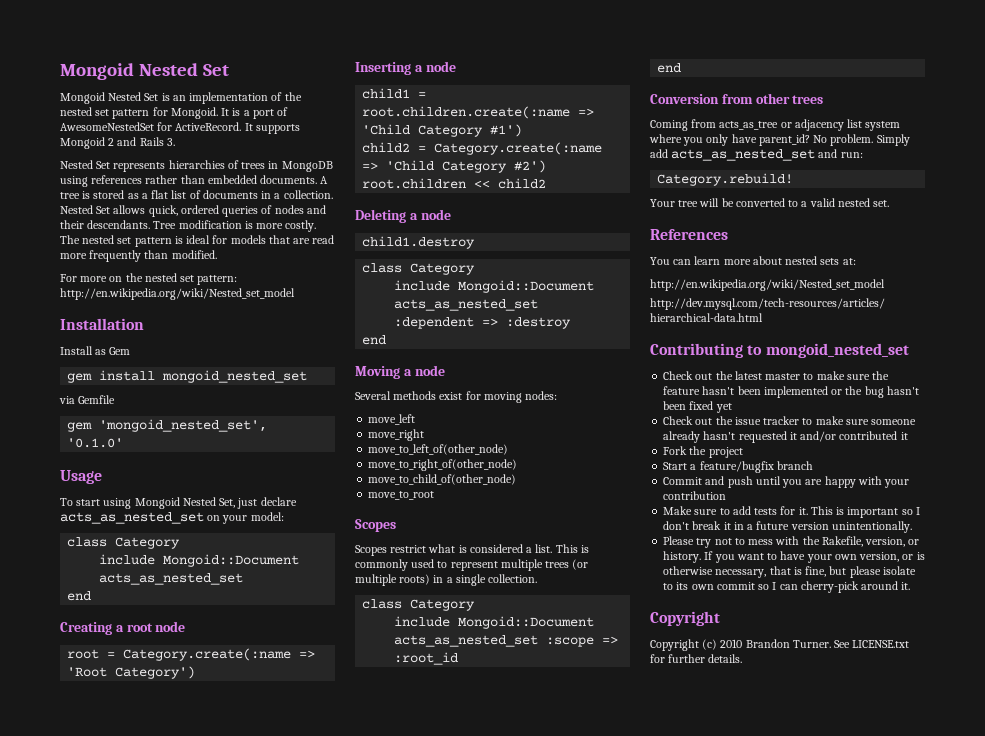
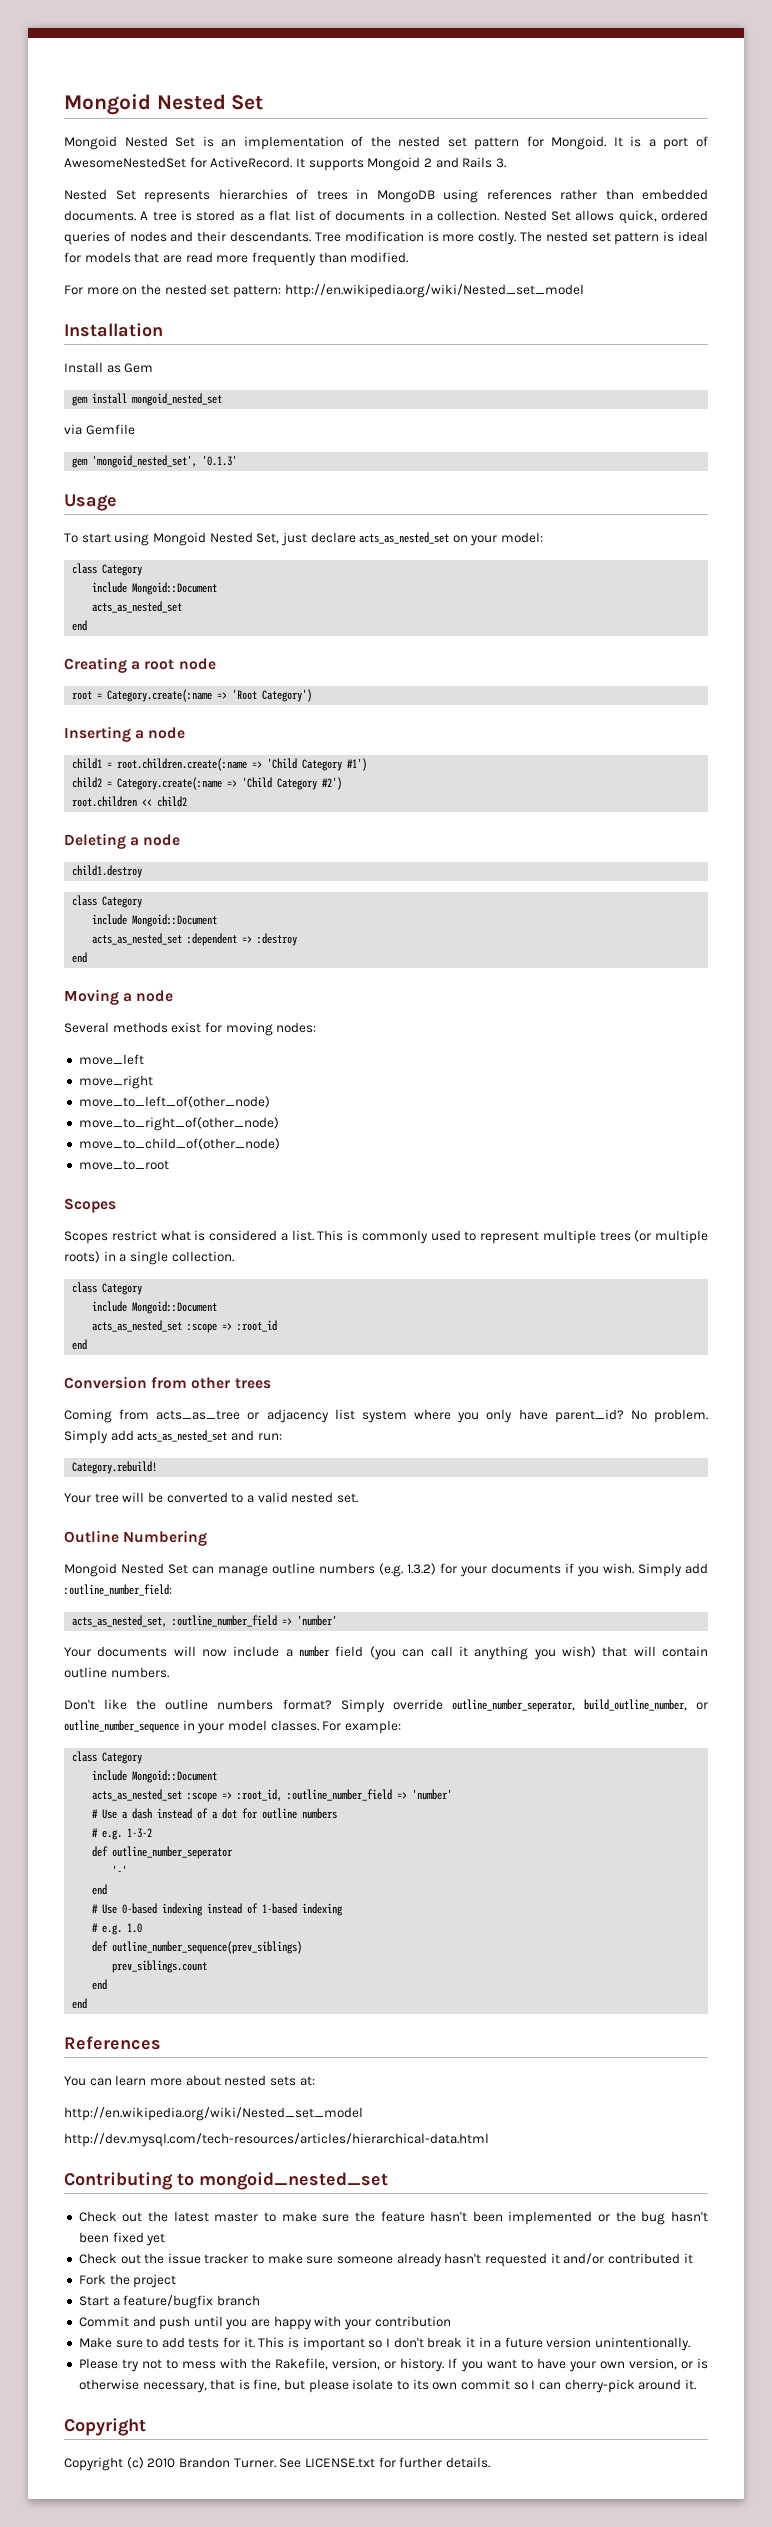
[67,438,124,448] '0.1.0' -> [202,455,238,466] '0.1.3'
(890, 203) none -> [64,1530,208,1546] [64,1563,708,1577] [64,1584,172,1596] [72,1615,338,1627] [64,1646,709,1660] [64,1667,169,1678] [64,1699,709,1713] [64,1720,401,1734] [72,1751,143,1764] [92,1770,218,1783] [92,1789,453,1802] [92,1808,338,1819] [92,1828,153,1840] [92,1846,234,1859] [112,1865,128,1875] [92,1884,108,1895] [92,1903,344,1916] [92,1923,143,1935] [92,1941,303,1954] [112,1960,208,1973] [92,1979,108,1990] [72,1998,88,2009] // Outline Numbering // Mongoid Nested Set can manage outline numbers (e.g. 1.3.2) for your documents if you wish. Simply add :outline_number_field: // acts_as_nested_set, :outline_number_field => 'number' // Your documents will now include a number field (you can call it anything you wish) that will contain outline numbers. // Don't like the outline numbers format? Simply override outline_number_seperator, build_outline_number, or outline_number_sequence in your model classes. For example: // class Category // include Mongoid::Document // acts_as_nested_set :scope => :root_id, :outline_number_field => 'number' // # Use a dash instead of a dot for outline numbers // # e.g. 1-3-2 // def outline_number_seperator // '-' // end // # Use 0-based indexing instead of 1-based indexing // # e.g. 1.0 // def outline_number_sequence(prev_siblings) // prev_siblings.count // end // end

